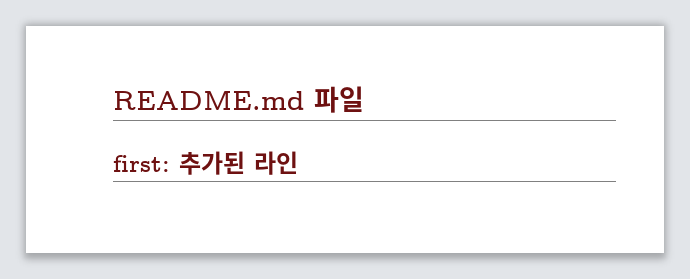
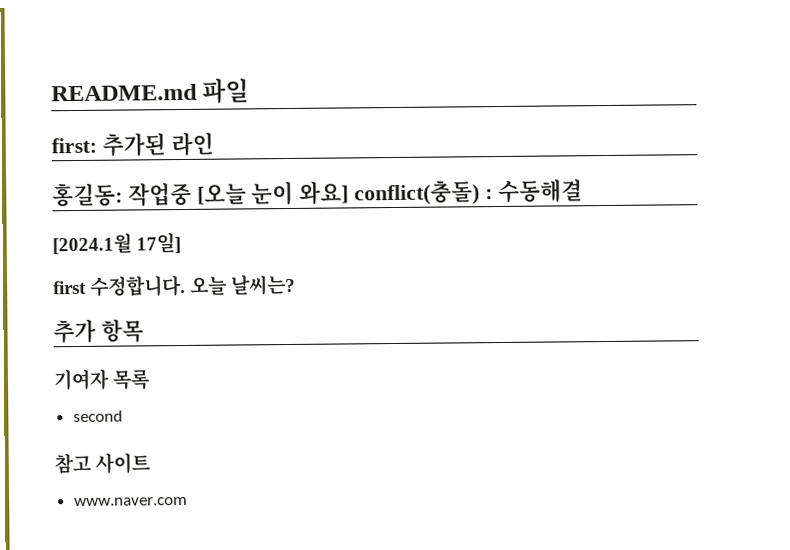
(298, 163) none -> [52,179,583,207] [52,232,182,255] [53,273,297,297] [53,318,144,344] [53,368,152,391] [72,410,123,423] [54,452,152,475] [73,496,188,507] // 홍길동: 작업중 [오늘 눈이 와요] conflict(충돌) : 수동해결 // [2024.1월 17일] // first 수정합니다. 오늘 날씨는? // 추가 항목 // 기여자 목록 // second // 참고 사이트 // www.naver.com

